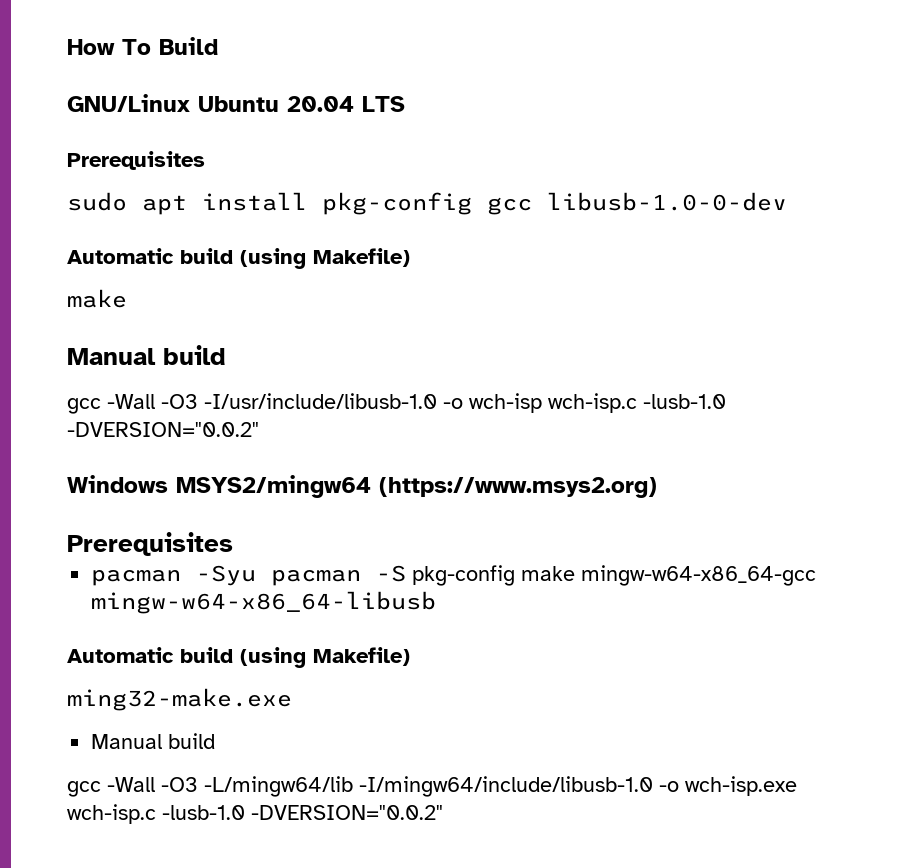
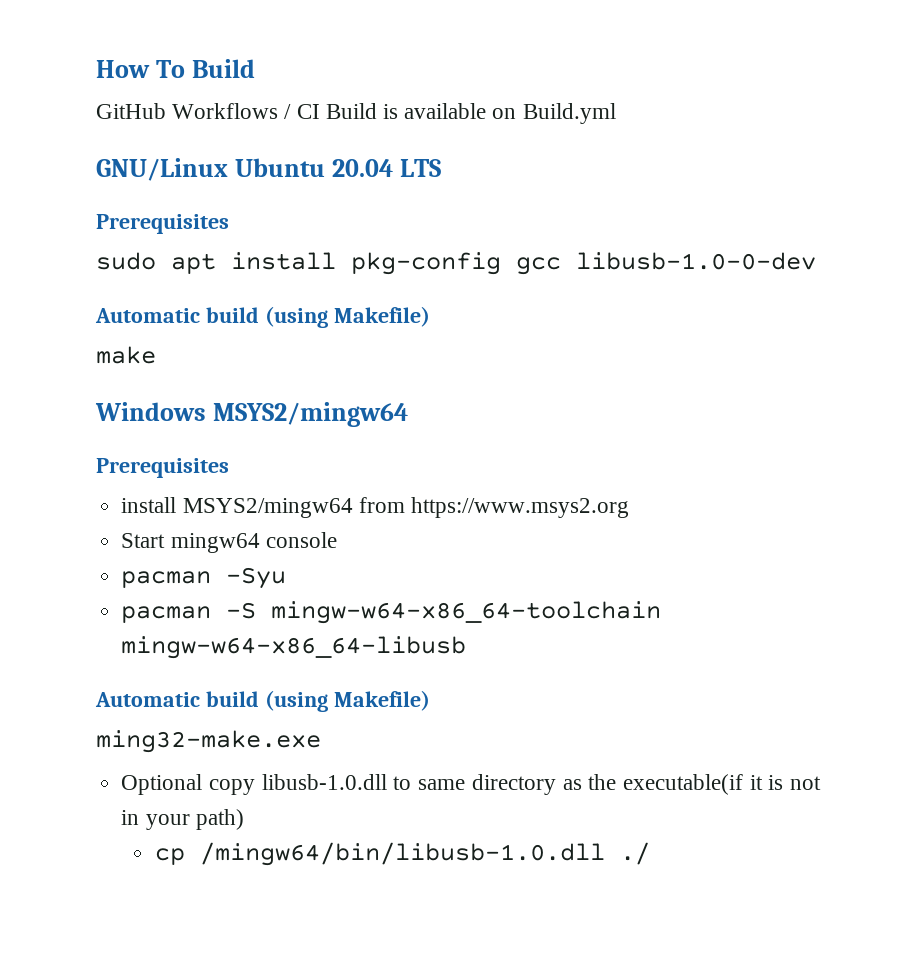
(218, 46) none -> [96,103,616,124] // GitHub Workflows / CI Build is available on Build.yml
[67,345,226,365] [67,393,726,414] [67,422,259,437] // Manual build // gcc -Wall -O3 -I/usr/include/libusb-1.0 -o wch-isp wch-isp.c -lusb-1.0 -DVERSION="0.0.2" -> (156, 355) none
[379,477,657,498] [67,532,233,556] (https://www.msys2.org) // Prerequisites -> [96,458,229,478] [121,497,629,518] [121,532,337,553] // Prerequisites // install MSYS2/mingw64 from https://www.msys2.org // Start mingw64 console
(257, 575) none -> (287, 578) //
[412,565,817,586] pkg-config make mingw-w64-x86_64-gcc -> [271,601,662,624] mingw-w64-x86_64-toolchain
[91,733,216,749] [67,776,797,797] [67,804,443,824] Manual build // gcc -Wall -O3 -L/mingw64/lib -I/mingw64/include/libusb-1.0 -o wch-isp.exe wch-isp.c -lusb-1.0 -DVERSION="0.0.2" -> [121,774,822,795] [121,809,244,830] [154,842,650,866] Optional copy libusb-1.0.dll to same directory as the executable(if it is not in your path) // cp /mingw64/bin/libusb-1.0.dll ./

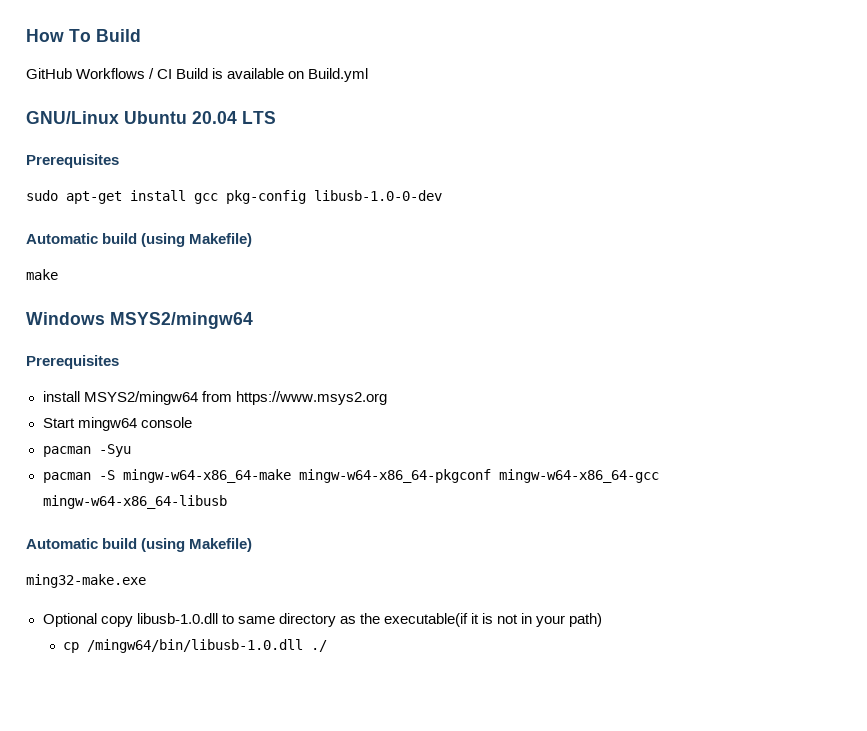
[171,252,561,275] apt install pkg-config gcc -> [66,190,306,204] apt-get install gcc pkg-config
[271,601,662,624] mingw-w64-x86_64-toolchain -> [122,469,659,483] mingw-w64-x86_64-make mingw-w64-x86_64-pkgconf mingw-w64-x86_64-gcc

